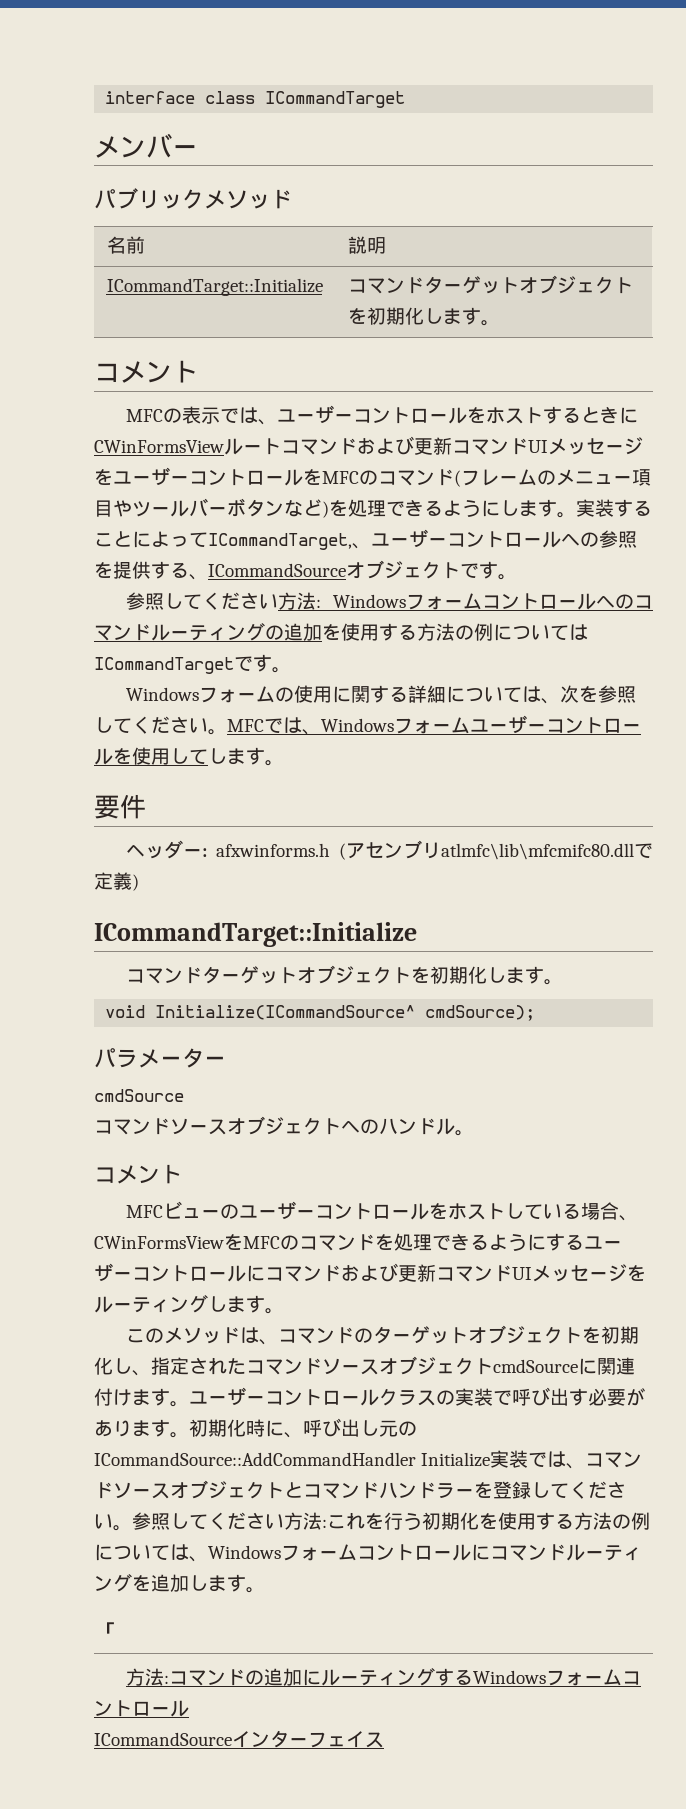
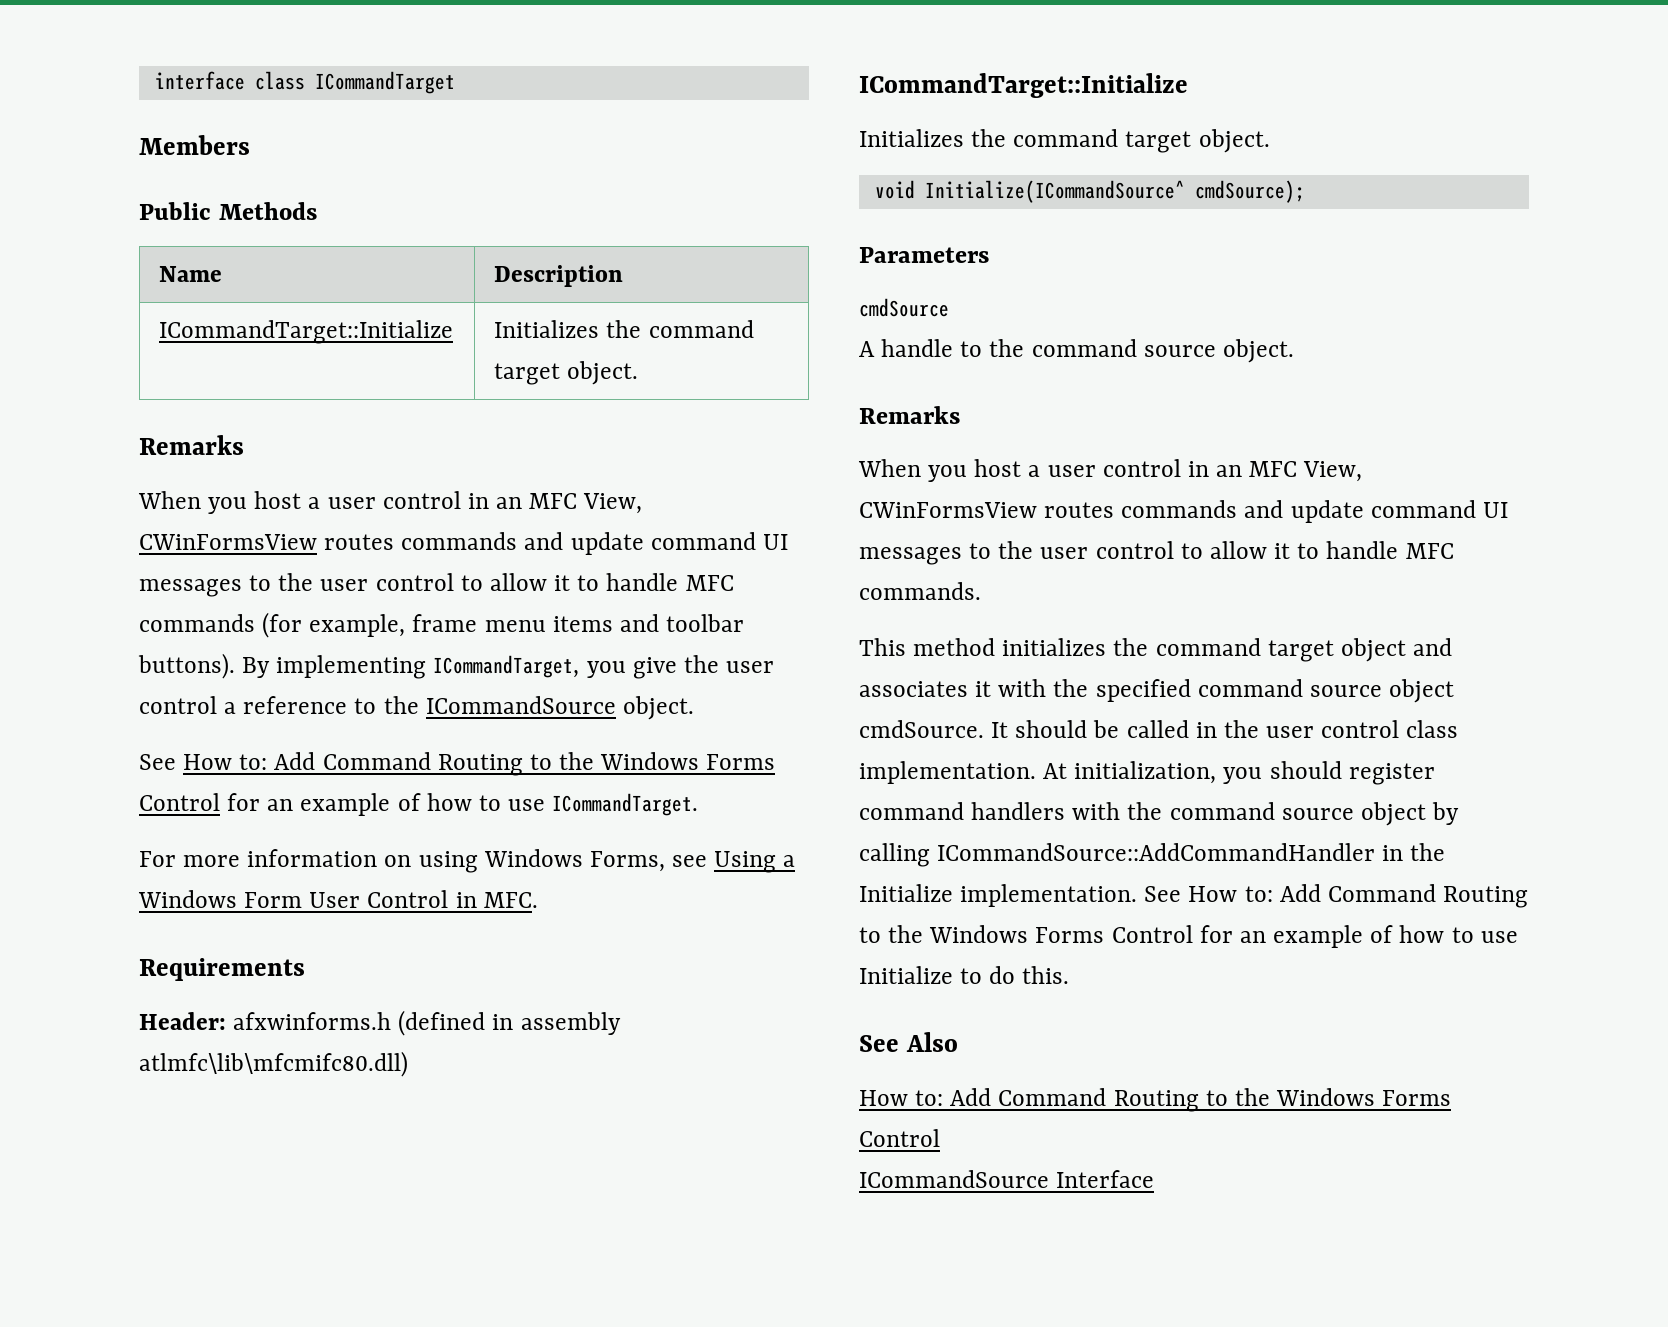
[94,133,198,158] [94,188,292,209] [106,236,145,254] [347,236,386,254] [106,278,323,296] [347,275,633,294] [347,307,500,326] [94,360,198,383] [125,405,638,425] [94,436,643,455] [94,467,651,487] [94,498,652,518] [94,529,637,550] [94,560,517,580] [125,592,653,610] [94,623,588,641] [94,654,291,674] [125,685,636,704] [94,715,641,735] [94,747,284,766] [94,794,146,819] [125,840,653,860] [94,872,139,891] [94,922,417,947] [125,965,563,985] [105,1005,536,1021] [94,1048,226,1068] [94,1089,184,1102] [94,1116,474,1136] [94,1164,182,1184] [125,1201,638,1221] [94,1233,622,1251] [94,1263,646,1282] [94,1295,284,1314] [125,1325,639,1345] [94,1356,635,1376] [94,1387,645,1407] [94,1418,417,1438] [94,1450,643,1469] [94,1480,626,1499] [94,1512,650,1531] [94,1544,642,1562] [94,1574,265,1593] [94,1622,120,1643] [125,1668,641,1686] [94,1700,189,1717] [94,1730,384,1748] メンバー // パブリックメソッド // 名前 | 説明 // ICommandTarget::Initialize | コマンドターゲットオブジェクトを初期化します。 // コメント // MFCの表示では、ユーザーコントロールをホストするときにCWinFormsViewルートコマンドおよび更新コマンドUIメッセージをユーザーコントロールをMFCのコマンド(フレームのメニュー項目やツールバーボタンなど)を処理できるようにします。実装することによってICommandTarget,、ユーザーコントロールへの参照を提供する、ICommandSourceオブジェクトです。 // 参照してください方法: Windowsフォームコントロールへのコマンドルーティングの追加を使用する方法の例についてはICommandTargetです。 // Windowsフォームの使用に関する詳細については、次を参照してください。MFCでは、Windowsフォームユーザーコントロールを使用してします。 // 要件 // ヘッダー: afxwinforms.h (アセンブリatlmfc\lib\mfcmifc80.dllで定義) // ICommandTarget::Initialize // コマンドターゲットオブジェクトを初期化します。 // void Initialize(ICommandSource^ cmdSource); // パラメーター // cmdSource // コマンドソースオブジェクトへのハンドル。 // コメント // MFCビューのユーザーコントロールをホストしている場合、CWinFormsViewをMFCのコマンドを処理できるようにするユーザーコントロールにコマンドおよび更新コマンドUIメッセージをルーティングします。 // このメソッドは、コマンドのターゲットオブジェクトを初期化し、指定されたコマンドソースオブジェクトcmdSourceに関連付けます。ユーザーコントロールクラスの実装で呼び出す必要があります。初期化時に、呼び出し元のICommandSource::AddCommandHandler Initialize実装では、コマンドソースオブジェクトとコマンドハンドラーを登録してください。参照してください方法:これを行う初期化を使用する方法の例については、Windowsフォームコントロールにコマンドルーティングを追加します。 // 「 // 方法:コマンドの追加にルーティングするWindowsフォームコントロール // ICommandSourceインターフェイス -> [139,135,250,155] [139,202,317,220] [159,266,223,282] [494,265,624,287] [159,320,454,344] [494,320,754,338] [494,361,639,385] [139,435,244,455] [138,491,643,514] [139,532,788,555] [139,573,734,597] [139,612,745,638] [138,653,775,679] [139,696,694,720] [139,752,776,776] [139,793,699,816] [139,849,796,873] [138,890,538,908] [139,958,305,981] [139,1010,621,1036] [139,1051,408,1077] [859,73,1188,98] [859,129,1270,153] [874,180,1305,203] [859,247,989,263] [859,298,949,317] [859,339,1294,363] [859,406,960,424] [858,459,1363,482] [859,500,1508,523] [859,541,1454,565] [859,582,981,600] [859,638,1453,662] [859,679,1455,703] [859,720,1459,738] [859,761,1435,785] [859,802,1460,826] [859,843,1446,867] [859,884,1529,908] [859,925,1518,948] [859,966,1070,984] [859,1032,958,1052] [859,1088,1452,1112] [859,1129,940,1147] [859,1170,1155,1188] Members // Public Methods // Name | Description // ICommandTarget::Initialize | Initializes the command target object. // Remarks // When you host a user control in an MFC View, CWinFormsView routes commands and update command UI messages to the user control to allow it to handle MFC commands (for example, frame menu items and toolbar buttons). By implementing ICommandTarget, you give the user control a reference to the ICommandSource object. // See How to: Add Command Routing to the Windows Forms Control for an example of how to use ICommandTarget. // For more information on using Windows Forms, see Using a Windows Form User Control in MFC. // Requirements // Header: afxwinforms.h (defined in assembly atlmfc\lib\mfcmifc80.dll) // ICommandTarget::Initialize // Initializes the command target object. // void Initialize(ICommandSource^ cmdSource); // Parameters // cmdSource // A handle to the command source object. // Remarks // When you host a user control in an MFC View, CWinFormsView routes commands and update command UI messages to the user control to allow it to handle MFC commands. // This method initializes the command target object and associates it with the specified command source object cmdSource. It should be called in the user control class implementation. At initialization, you should register command handlers with the command source object by calling ICommandSource::AddCommandHandler in the Initialize implementation. See How to: Add Command Routing to the Windows Forms Control for an example of how to use Initialize to do this. // See Also // How to: Add Command Routing to the Windows Forms Control // ICommandSource Interface

